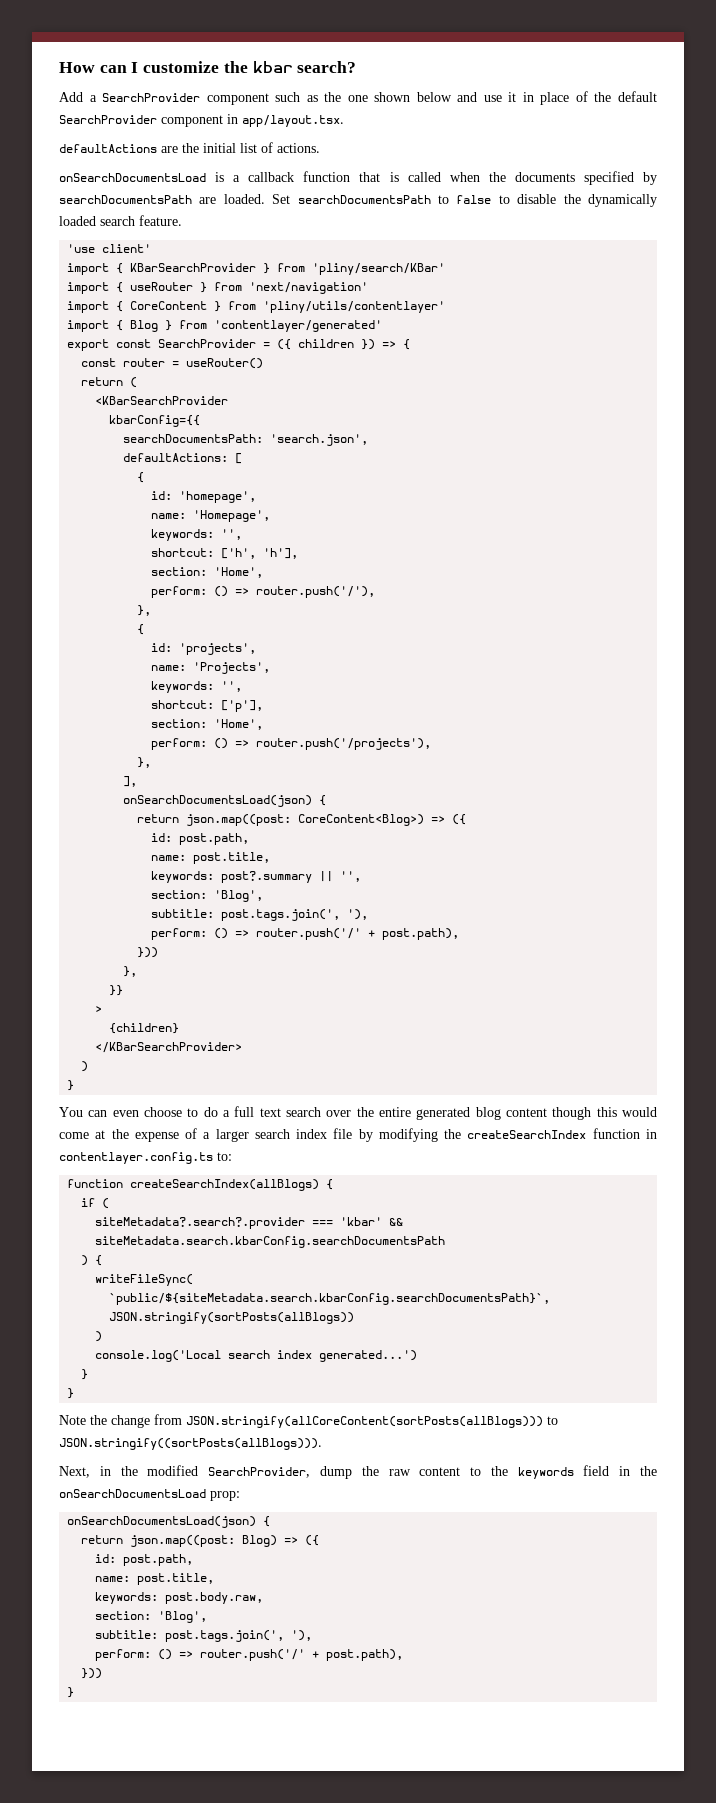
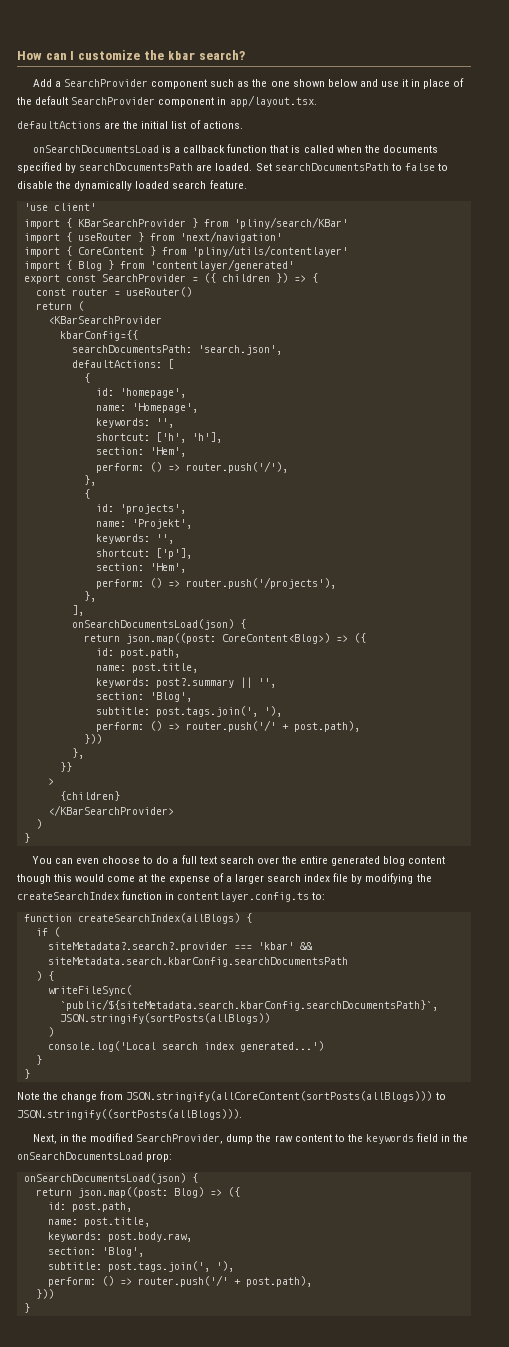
[214,567,264,578] 'Home', -> [149,447,186,457] 'Hem',
[193,662,271,674] 'Projects', -> [131,519,192,529] 'Projekt',
[214,719,264,730] 'Home', -> [149,563,186,573] 'Hem',

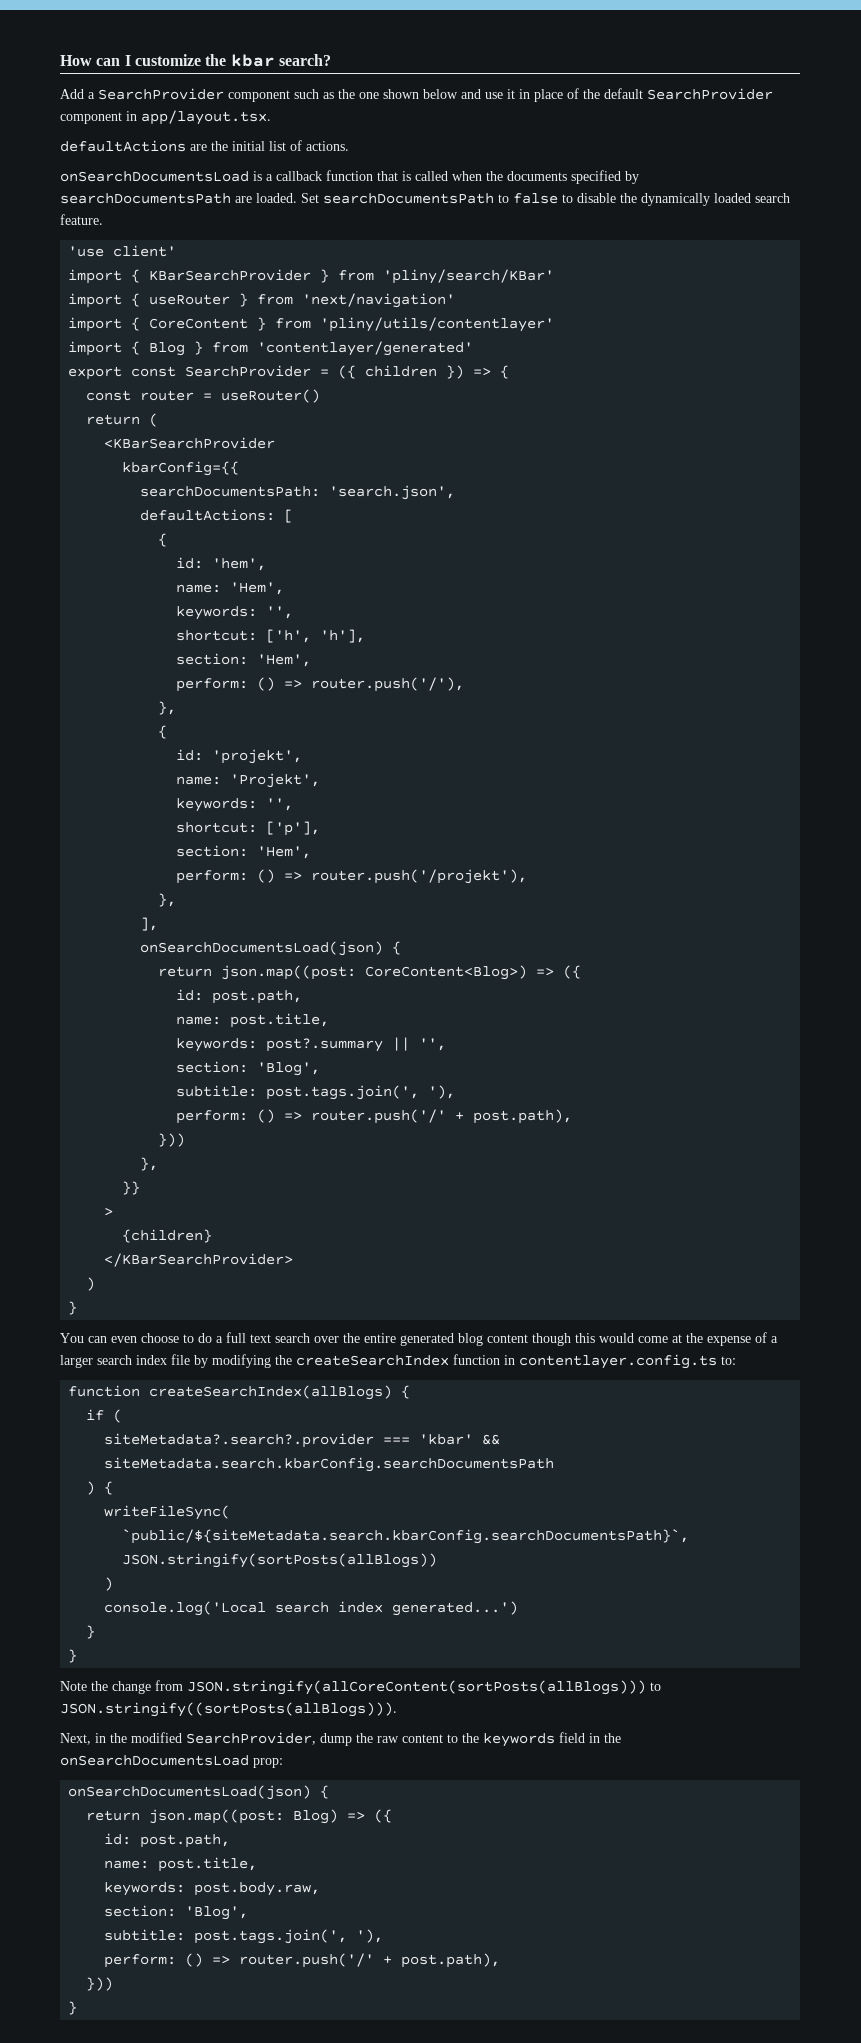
[119,388,186,398] [95,403,198,413] 'homepage', // name: 'Homepage', -> [212,558,267,571] [176,582,285,595] 'hem', // name: 'Hem',
[119,504,186,514] 'projects', -> [212,749,303,764] 'projekt',
[185,577,336,589] router.push('/projects'), -> [311,869,528,884] router.push('/projekt'),

